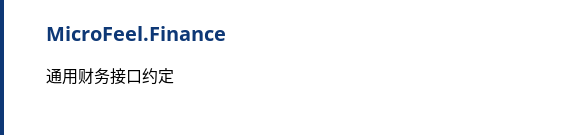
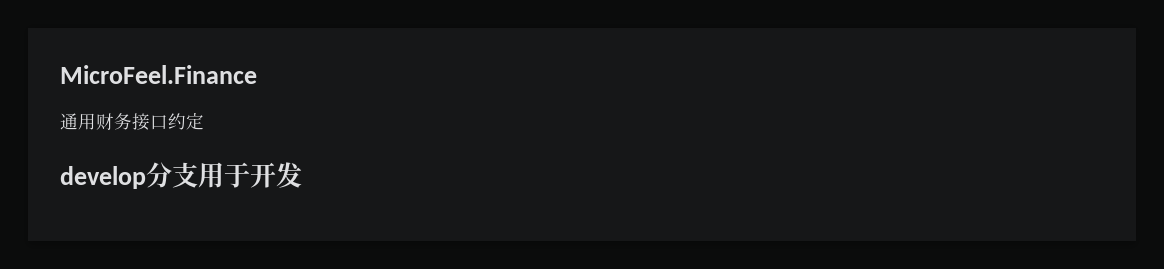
(174, 76) none -> [60,162,302,189] // develop分支用于开发

